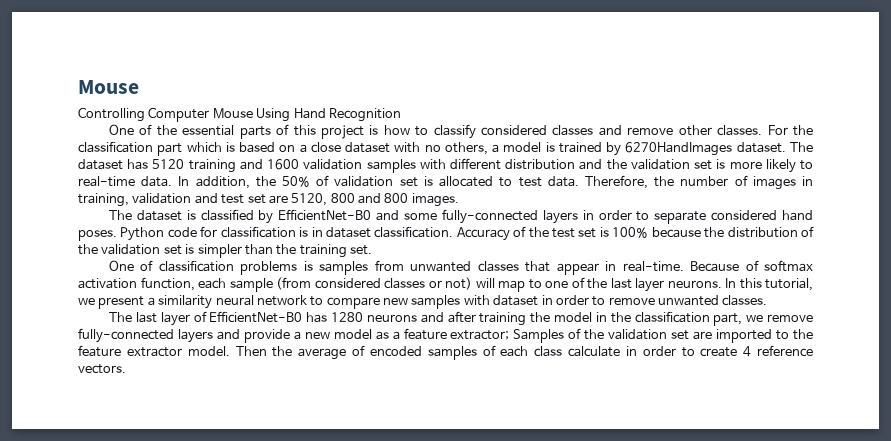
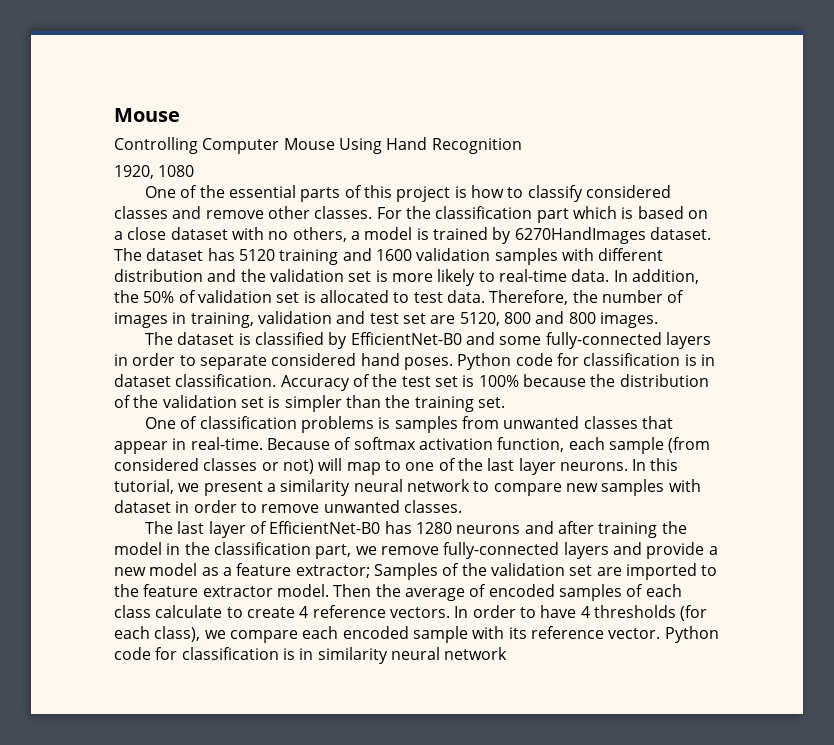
(401, 115) none -> [114,165,195,179] // 1920, 1080
[625,346,676,356] in order -> (223, 611) none
(126, 369) none -> [454,605,708,621] [114,626,719,643] [114,647,508,664] In order to have 4 thresholds (for each class), we compare each encoded sample with its reference vector. Python code for classification is in similarity neural network

